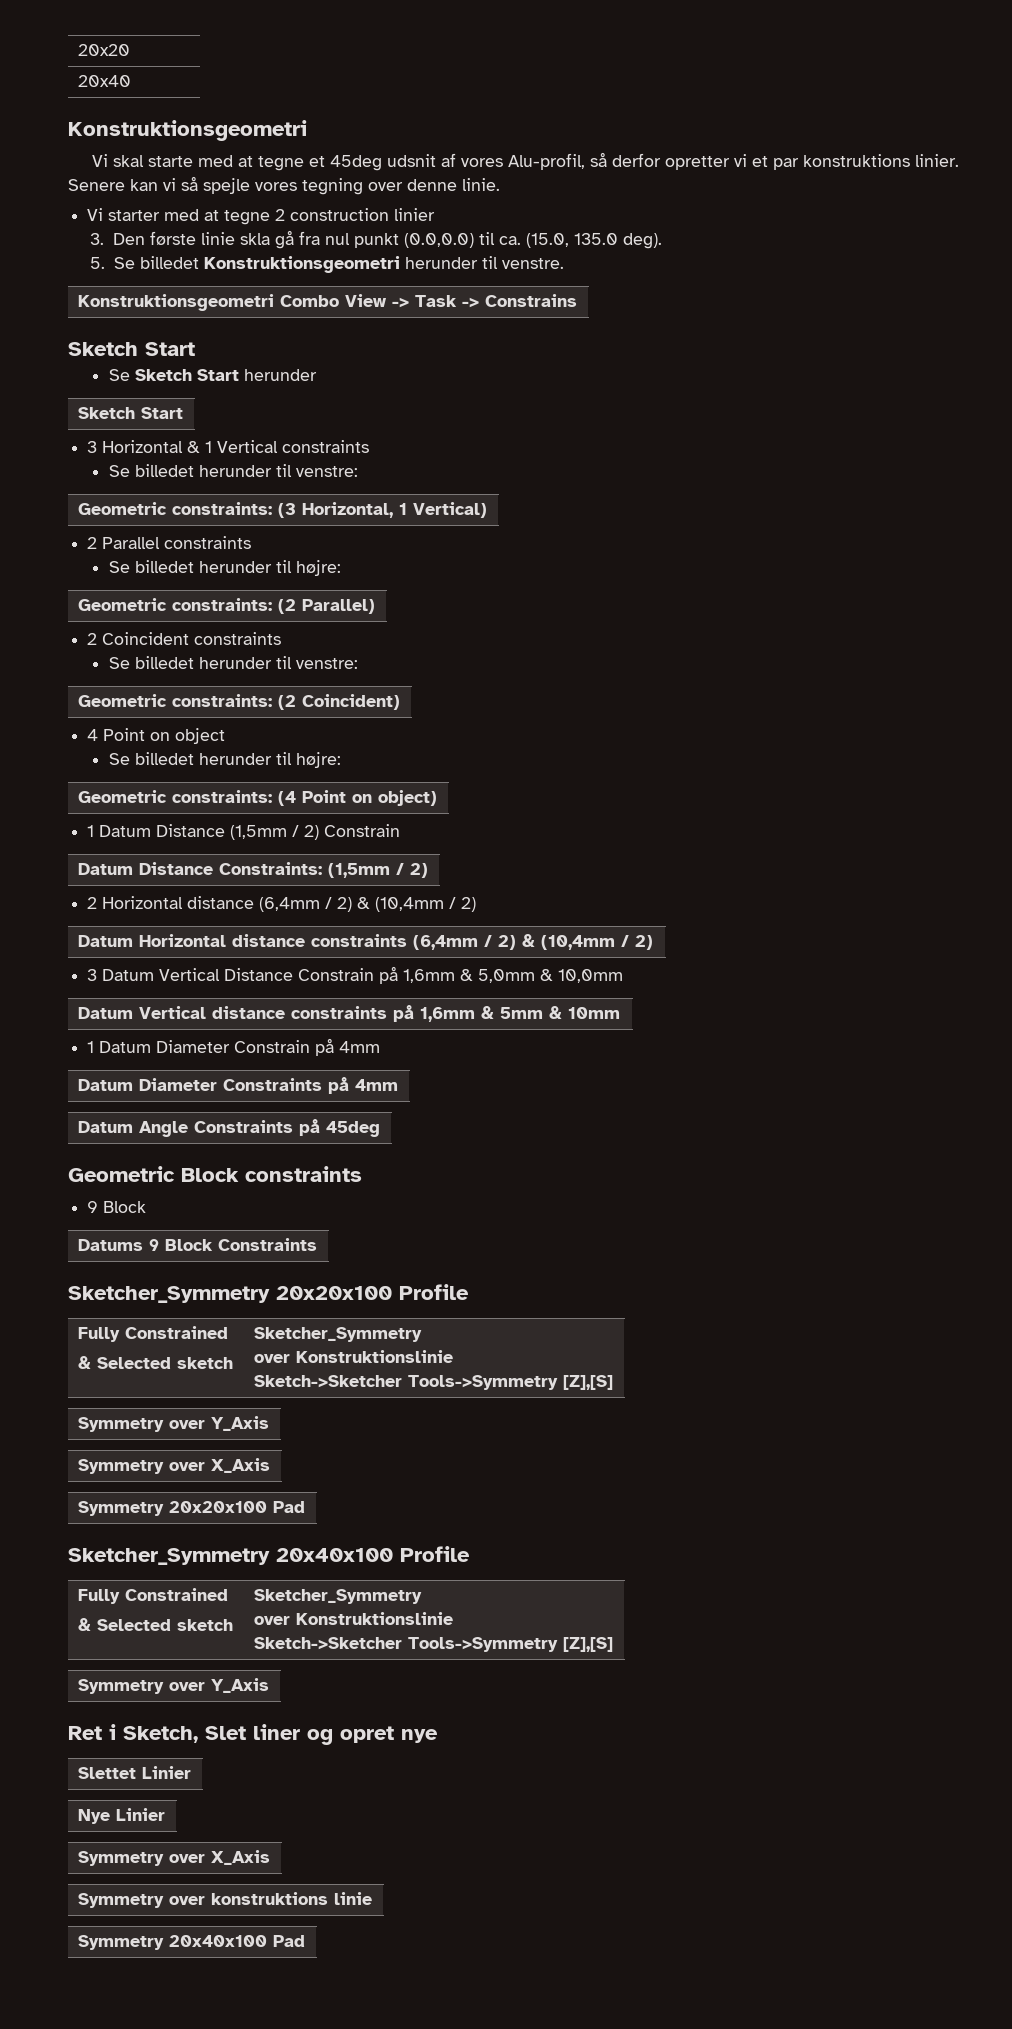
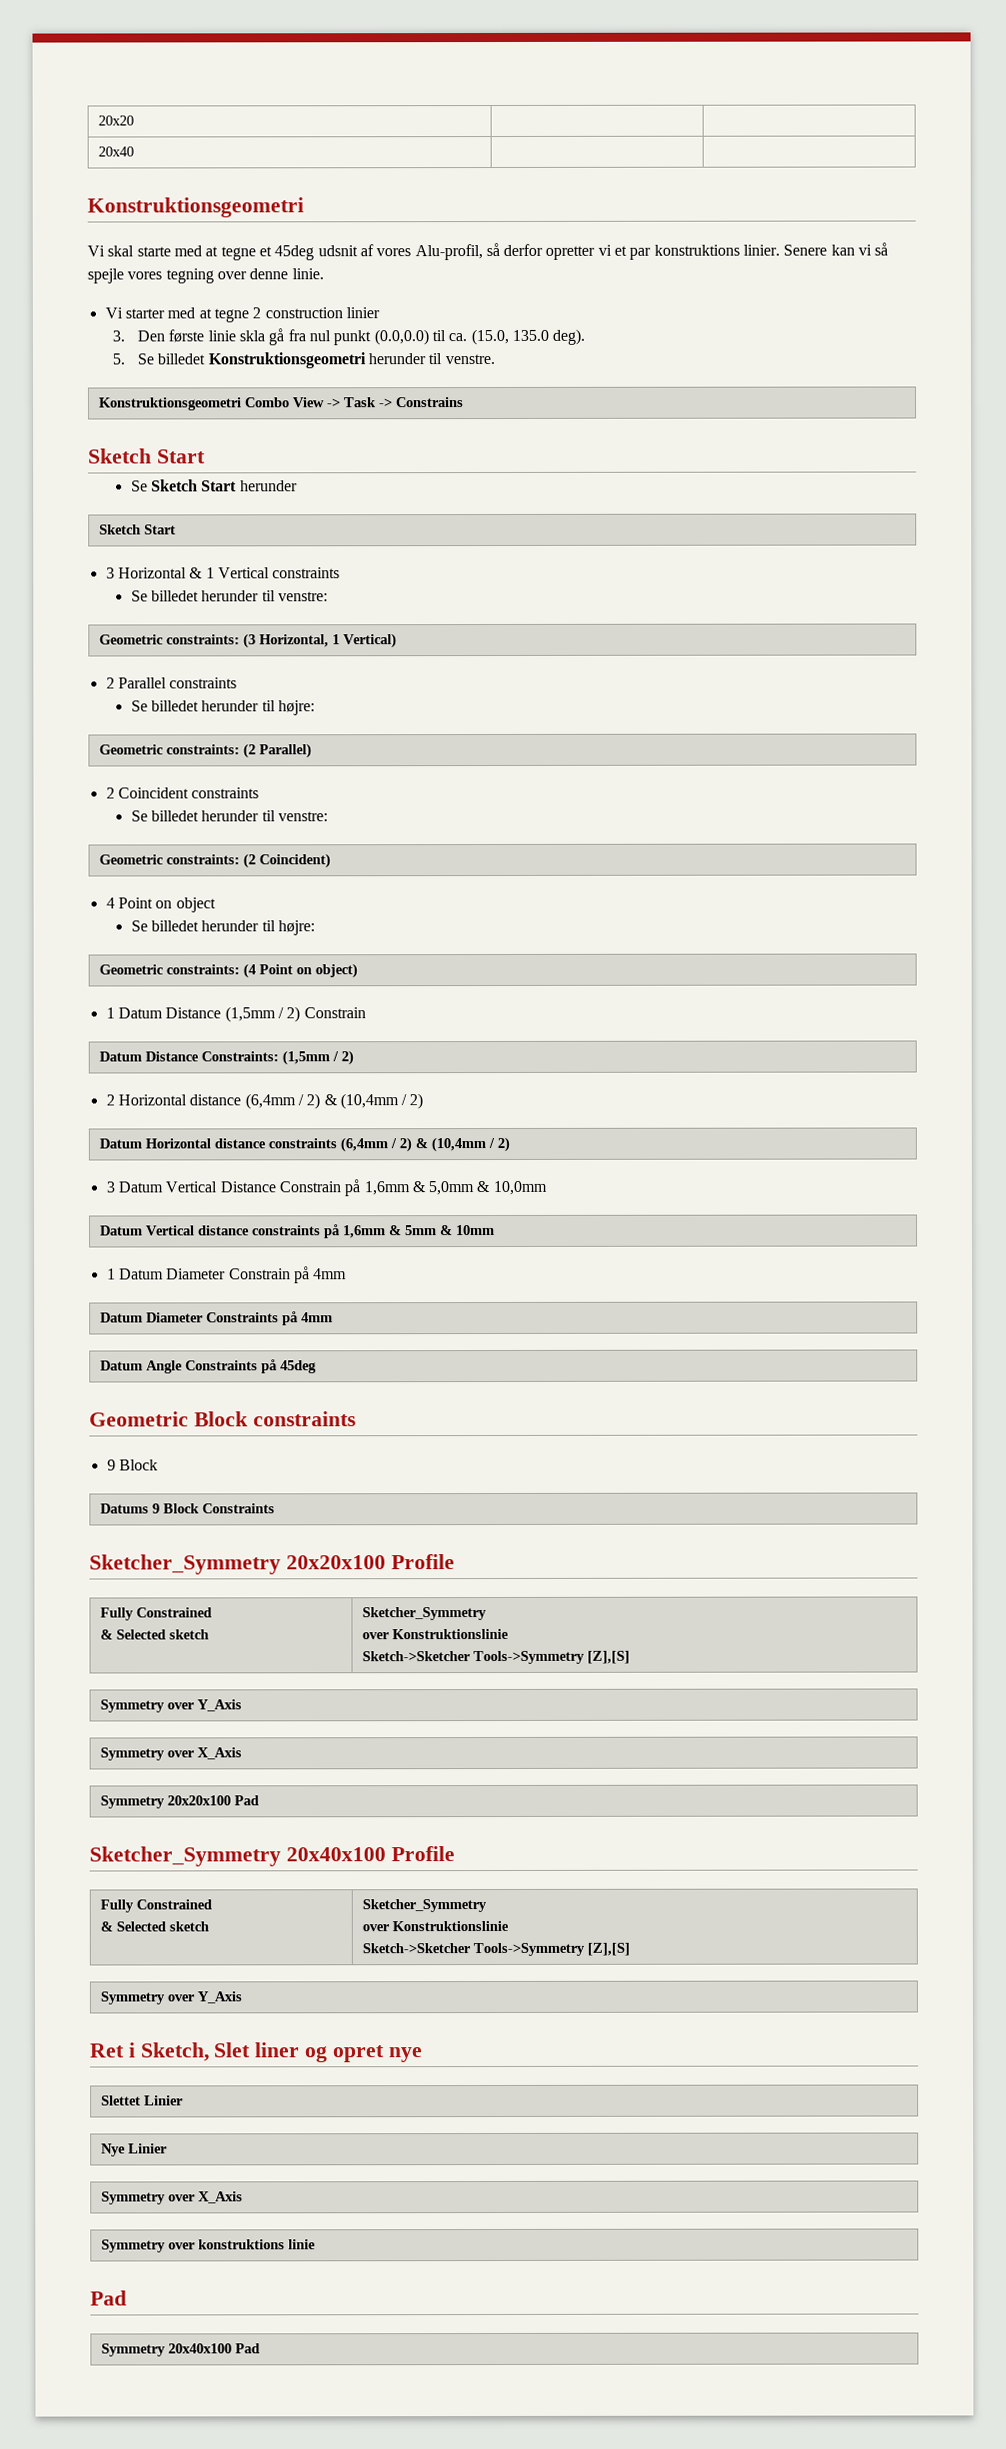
(373, 1898) none -> [90,2290,127,2306] // Pad

